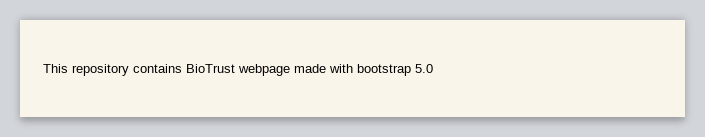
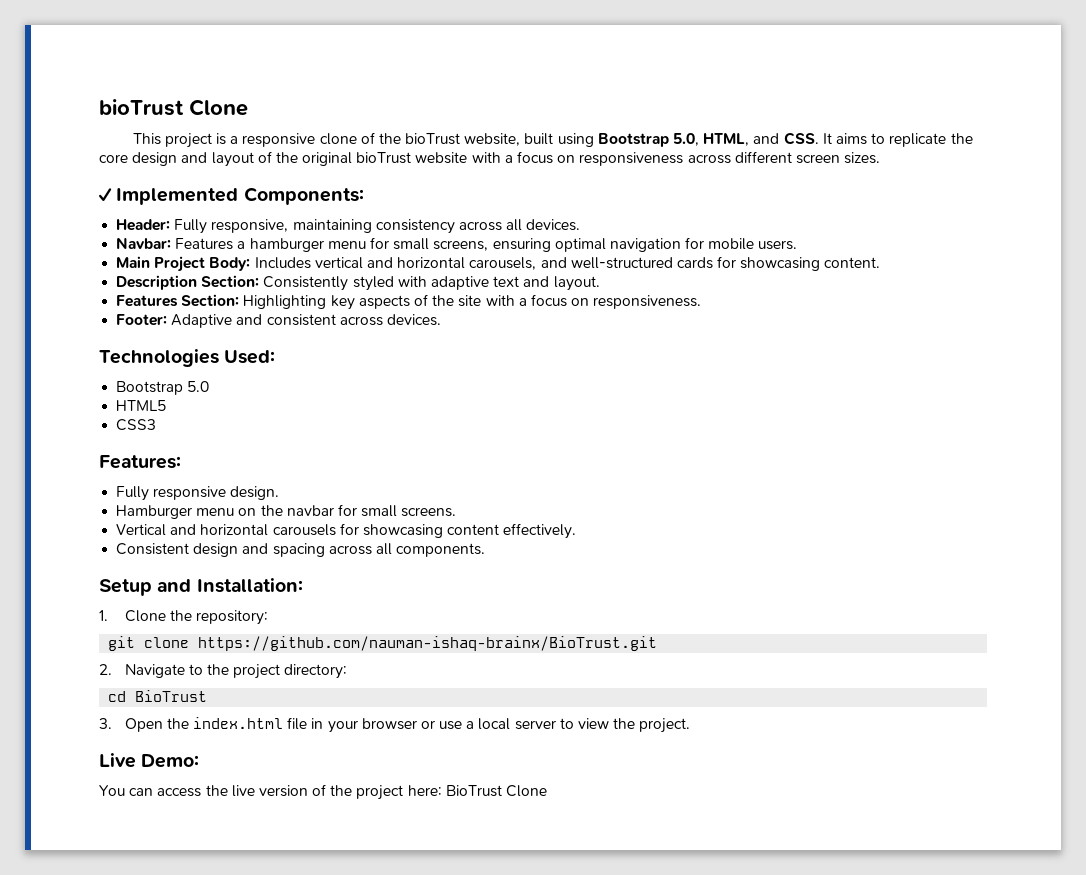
[43,64,433,76] This repository contains BioTrust webpage made with bootstrap 5.0 -> [99,99,248,116] [132,132,973,148] [99,151,881,167] [99,187,364,205] [116,219,581,234] [116,237,798,252] [116,256,881,272] [116,275,600,291] [116,294,702,310] [116,314,441,328] [99,349,276,367] [116,381,210,395] [116,400,167,411] [116,419,157,431] [99,455,181,469] [116,486,280,501] [116,504,457,519] [116,523,577,539] [116,543,486,557] [99,578,303,596] [99,610,268,625] [108,636,658,651] [99,664,348,679] [108,690,208,702] [99,717,691,733] [99,753,200,768] [99,784,548,800] bioTrust Clone // This project is a responsive clone of the bioTrust website, built using Bootstrap 5.0, HTML, and CSS. It aims to replicate the core design and layout of the original bioTrust website with a focus on responsiveness across different screen sizes. // ✓ Implemented Components: // Header: Fully responsive, maintaining consistency across all devices. // Navbar: Features a hamburger menu for small screens, ensuring optimal navigation for mobile users. // Main Project Body: Includes vertical and horizontal carousels, and well-structured cards for showcasing content. // Description Section: Consistently styled with adaptive text and layout. // Features Section: Highlighting key aspects of the site with a focus on responsiveness. // Footer: Adaptive and consistent across devices. // Technologies Used: // Bootstrap 5.0 // HTML5 // CSS3 // Features: // Fully responsive design. // Hamburger menu on the navbar for small screens. // Vertical and horizontal carousels for showcasing content effectively. // Consistent design and spacing across all components. // Setup and Installation: // 1. Clone the repository: // git clone https://github.com/nauman-ishaq-brainx/BioTrust.git // 2. Navigate to the project directory: // cd BioTrust // 3. Open the index.html file in your browser or use a local server to view the project. // Live Demo: // You can access the live version of the project here: BioTrust Clone

